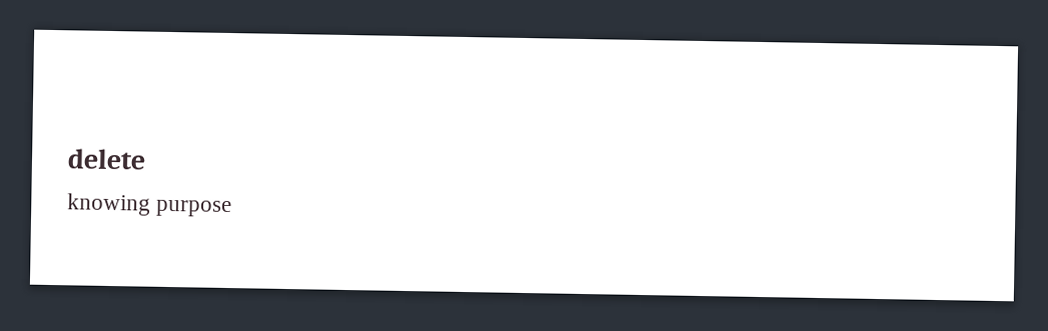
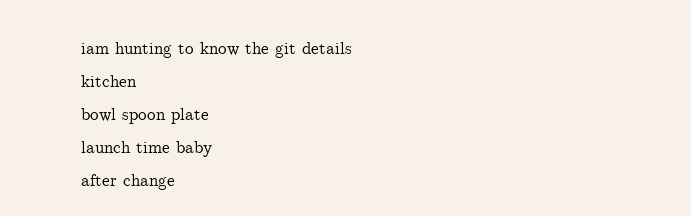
[67,148,146,170] [67,193,233,218] delete // knowing purpose -> [81,42,352,58] [81,75,137,87] [81,108,209,124] [81,141,212,157] [81,174,175,190] iam hunting to know the git details // kitchen // bowl spoon plate // launch time baby // after change

